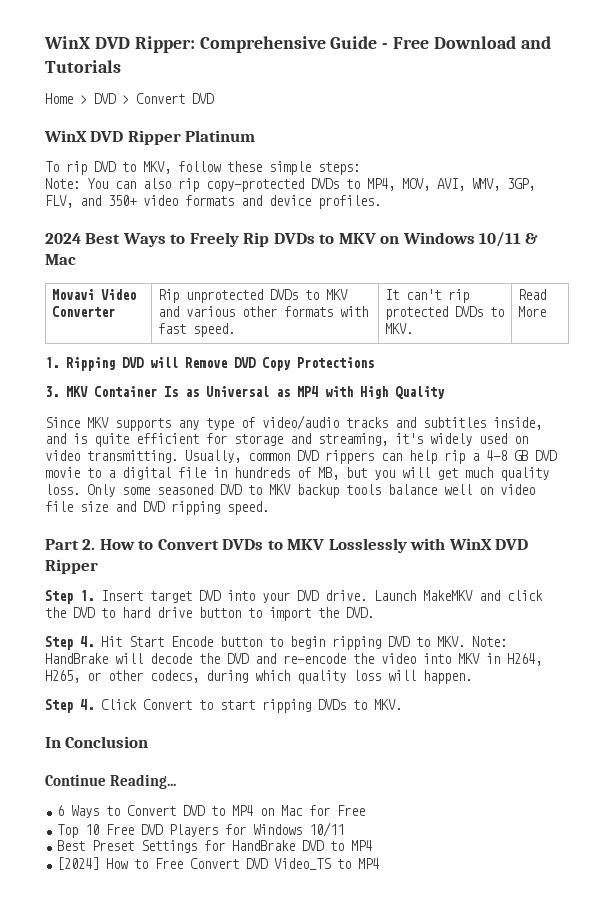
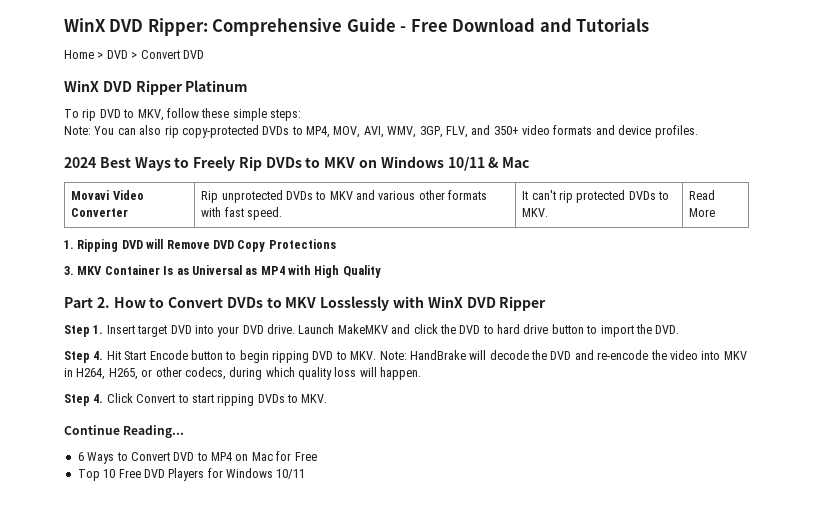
[45,415,542,431] [45,433,528,447] [45,450,557,464] [45,467,549,481] [45,484,535,498] [45,501,269,515] // Since MKV supports any type of video/audio tracks and subtitles inside, and is quite efficient for storage and streaming, it's widely used on video transmitting. Usually, common DVD rippers can help rip a 4-8 GB DVD movie to a digital file in hundreds of MB, but you will get much quality loss. Only some seasoned DVD to MKV backup tools balance well on video file size and DVD ripping speed. -> (381, 271) none
[45,736,149,748] // In Conclusion -> (328, 398) none
[57,840,373,853] [57,857,380,870] // Best Preset Settings for HandBrake DVD to MP4 // [2024] How to Free Convert DVD Video_TS to MP4 -> (306, 474) none

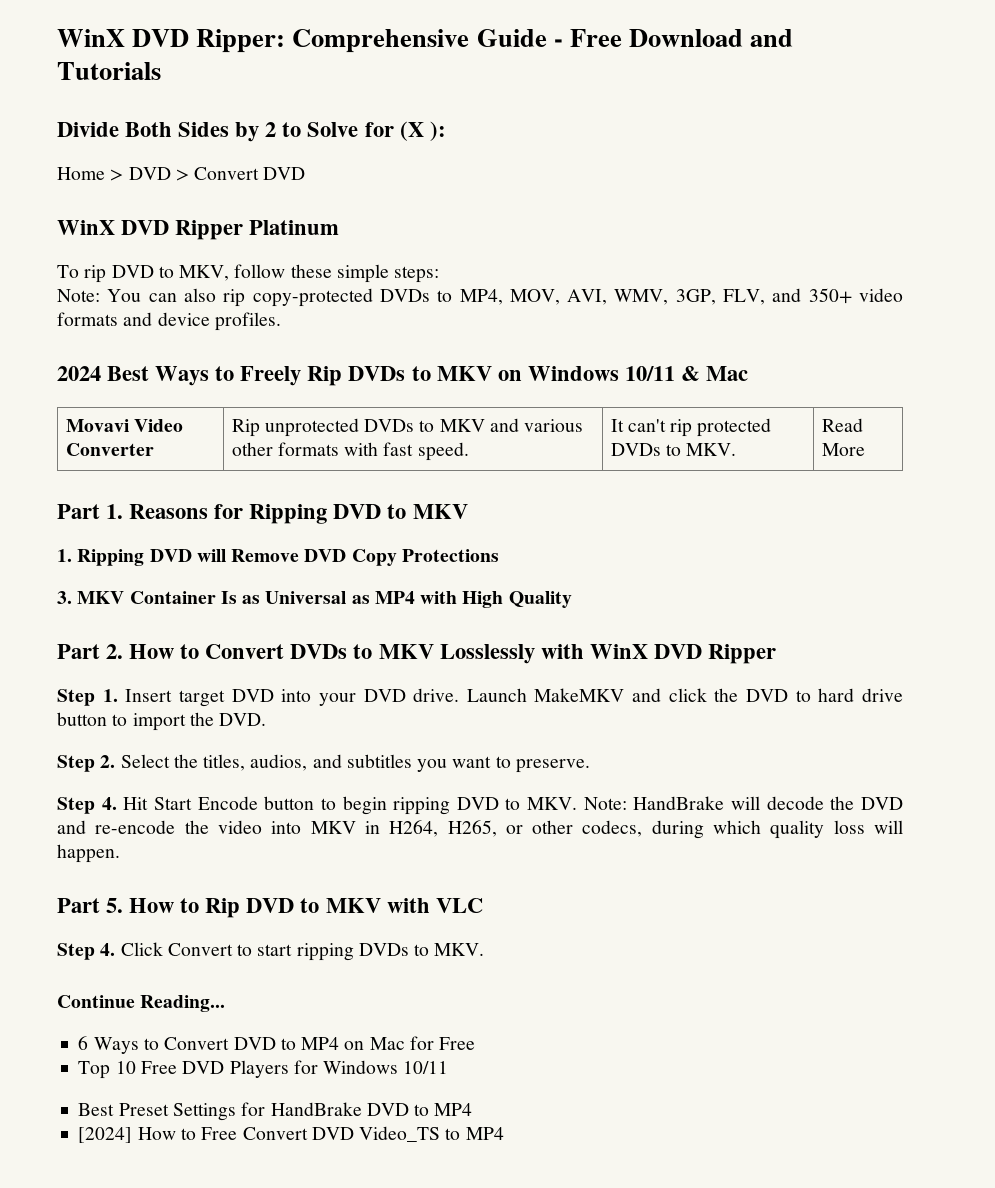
(650, 25) none -> [57,121,446,142] // Divide Both Sides by 2 to Solve for (X ):
(716, 212) none -> [57,504,468,524] // Part 1. Reasons for Ripping DVD to MKV
(680, 329) none -> [57,754,590,773] // Step 2. Select the titles, audios, and subtitles you want to preserve.
(422, 373) none -> [57,898,483,918] // Part 5. How to Rip DVD to MKV with VLC
(306, 474) none -> [78,1102,473,1121] [78,1126,504,1143] // Best Preset Settings for HandBrake DVD to MP4 // [2024] How to Free Convert DVD Video_TS to MP4

